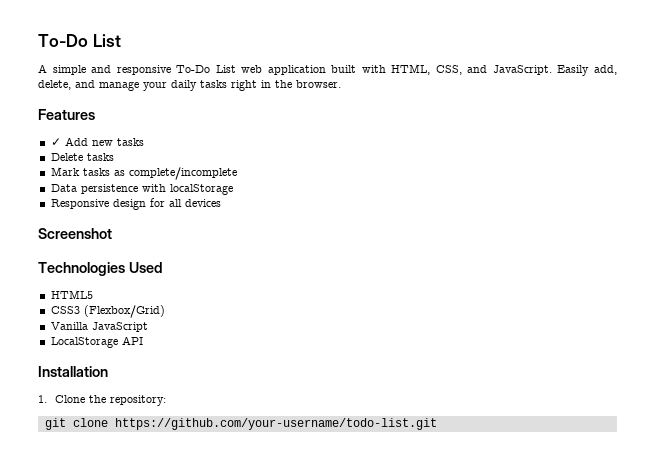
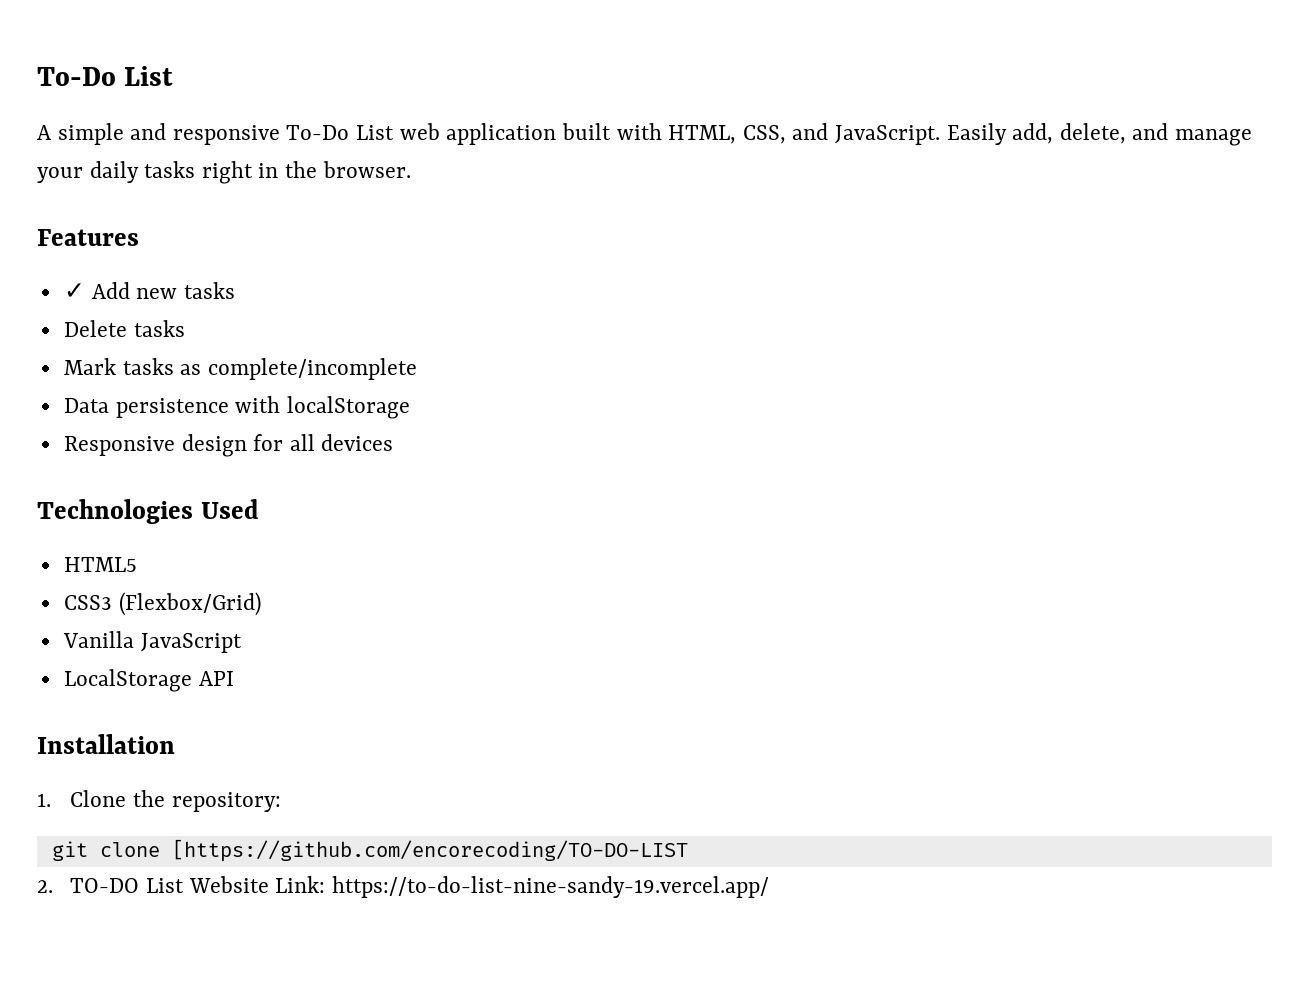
[38,228,112,239] // Screenshot -> (394, 442) none
[114,418,437,430] https://github.com/your-username/todo-list.git -> [171,839,688,862] [37,876,769,898] [https://github.com/encorecoding/TO-DO-LIST // 2. TO-DO List Website Link: https://to-do-list-nine-sandy-19.vercel.app/

